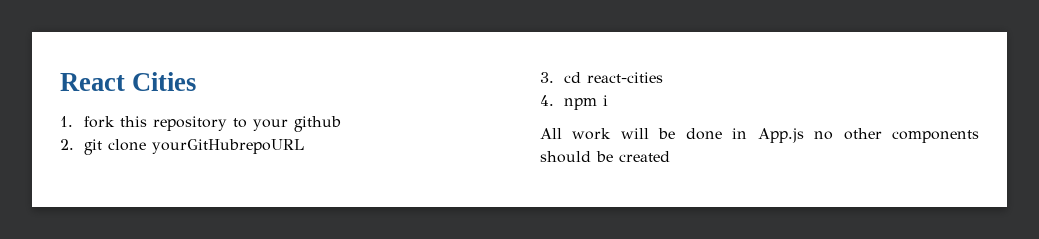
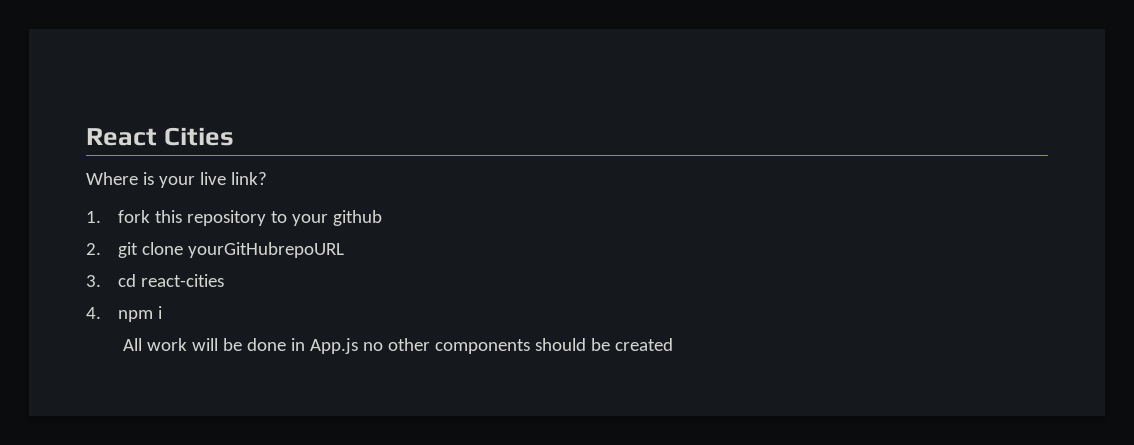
(197, 81) none -> [86,172,267,188] // Where is your live link?

